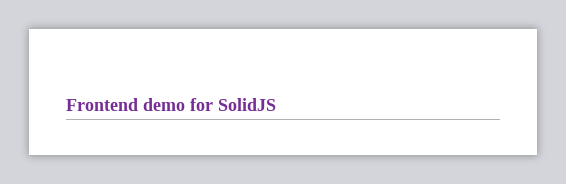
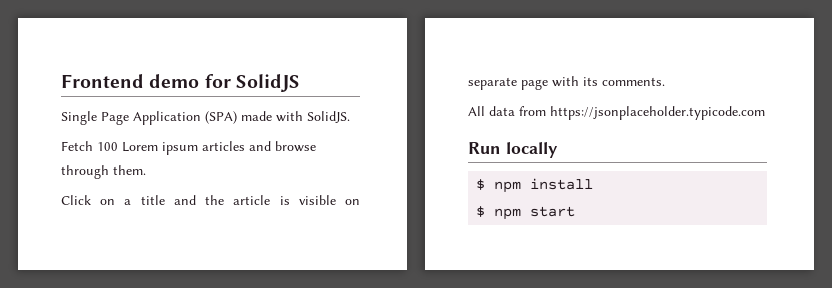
(276, 104) none -> [61,111,350,125] [61,141,316,155] [61,165,146,179] [61,195,361,205] [468,76,665,90] [468,106,765,120] [468,142,558,158] [476,178,594,193] [476,206,576,220] // Single Page Application (SPA) made with SolidJS. // Fetch 100 Lorem ipsum articles and browse through them. // Click on a title and the article is visible on separate page with its comments. // All data from https://jsonplaceholder.typicode.com // Run locally // $ npm install // $ npm start

